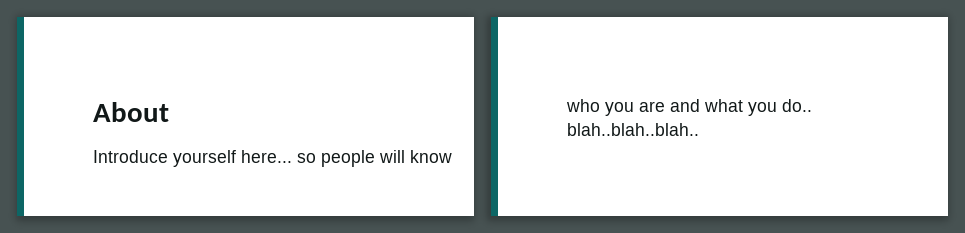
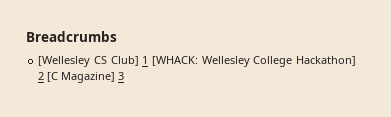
[93,102,169,122] [93,150,452,167] [566,99,812,116] [567,123,699,136] About // Introduce yourself here... so people will know who you are and what you do.. blah..blah..blah.. -> [26,31,117,42] [38,56,356,67] [38,72,125,83] Breadcrumbs // [Wellesley CS Club] 1 [WHACK: Wellesley College Hackathon] 2 [C Magazine] 3

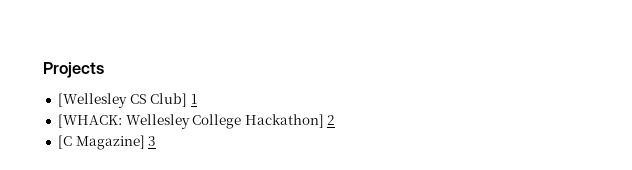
[26,31,117,42] Breadcrumbs -> [43,62,104,78] Projects
(149, 60) none -> (197, 99) //
(45, 76) none -> (336, 120) //

